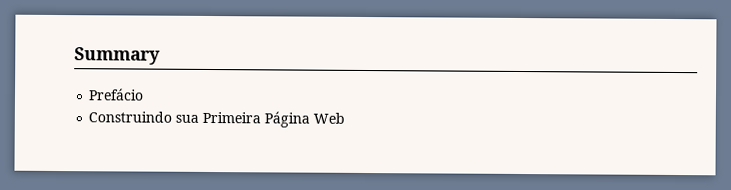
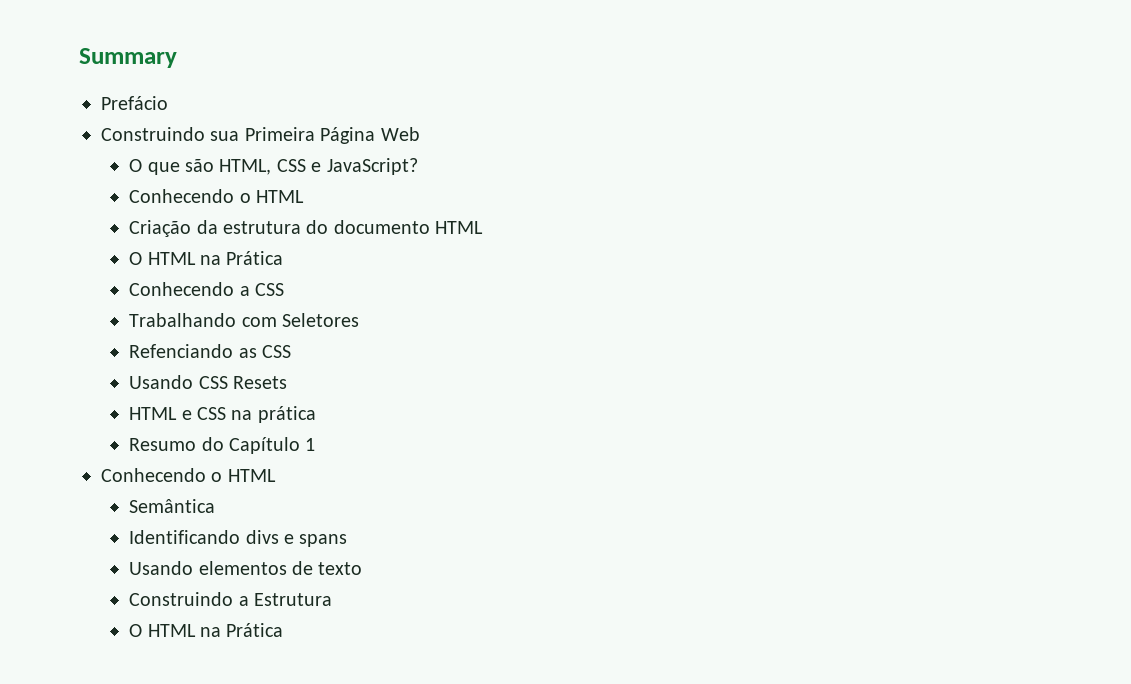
(346, 118) none -> [129,158,418,175] [129,189,305,203] [129,220,484,237] [129,251,284,265] [129,282,285,296] [129,313,360,327] [129,344,292,358] [129,375,288,389] [129,406,316,423] [129,437,316,454] [101,468,276,482] [129,499,216,513] [129,530,348,547] [129,561,363,575] [129,592,333,606] [129,623,284,637] // O que são HTML, CSS e JavaScript? // Conhecendo o HTML // Criação da estrutura do documento HTML // O HTML na Prática // Conhecendo a CSS // Trabalhando com Seletores // Refenciando as CSS // Usando CSS Resets // HTML e CSS na prática // Resumo do Capítulo 1 // Conhecendo o HTML // Semântica // Identificando divs e spans // Usando elementos de texto // Construindo a Estrutura // O HTML na Prática

